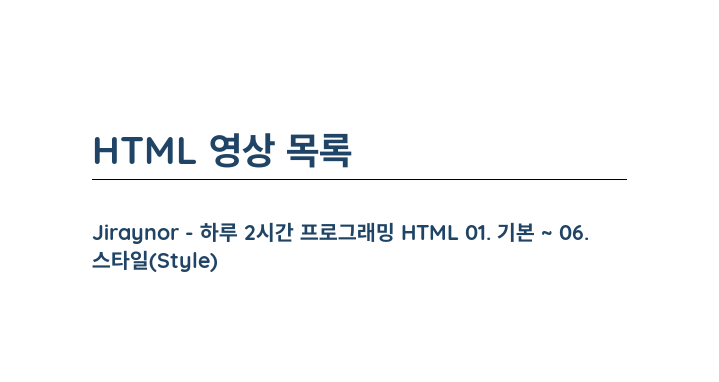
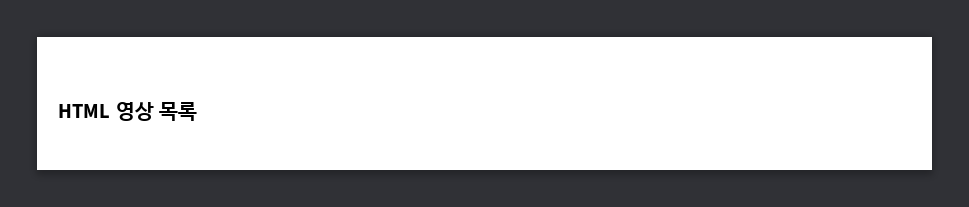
[92,222,589,244] [92,250,218,272] // Jiraynor - 하루 2시간 프로그래밍 HTML 01. 기본 ~ 06. 스타일(Style) -> (198, 111) none

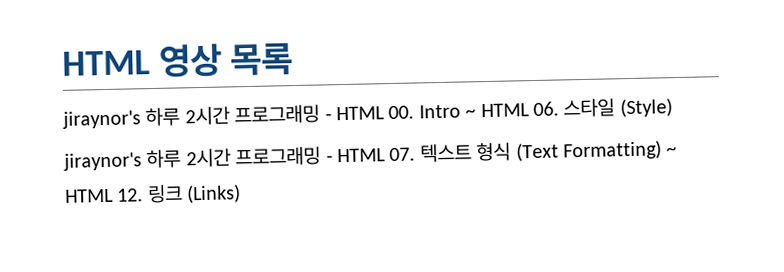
(198, 111) none -> [62,98,673,129] [63,140,678,171] [65,184,242,204] // jiraynor's 하루 2시간 프로그래밍 - HTML 00. Intro ~ HTML 06. 스타일 (Style) // jiraynor's 하루 2시간 프로그래밍 - HTML 07. 텍스트 형식 (Text Formatting) ~ HTML 12. 링크 (Links)

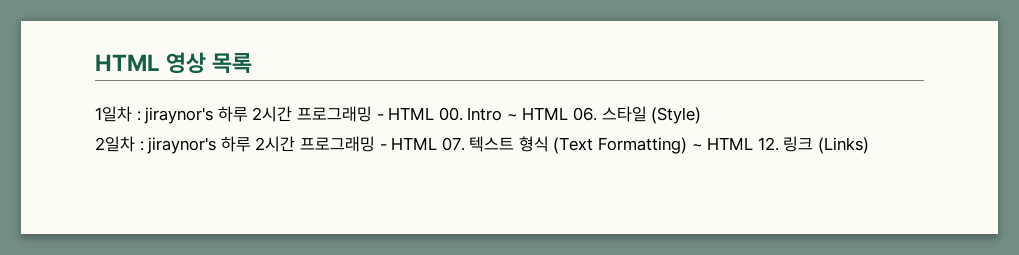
(294, 59) none -> [95,106,141,122] 1일차 :
(673, 108) none -> [95,136,144,152] 2일차 :

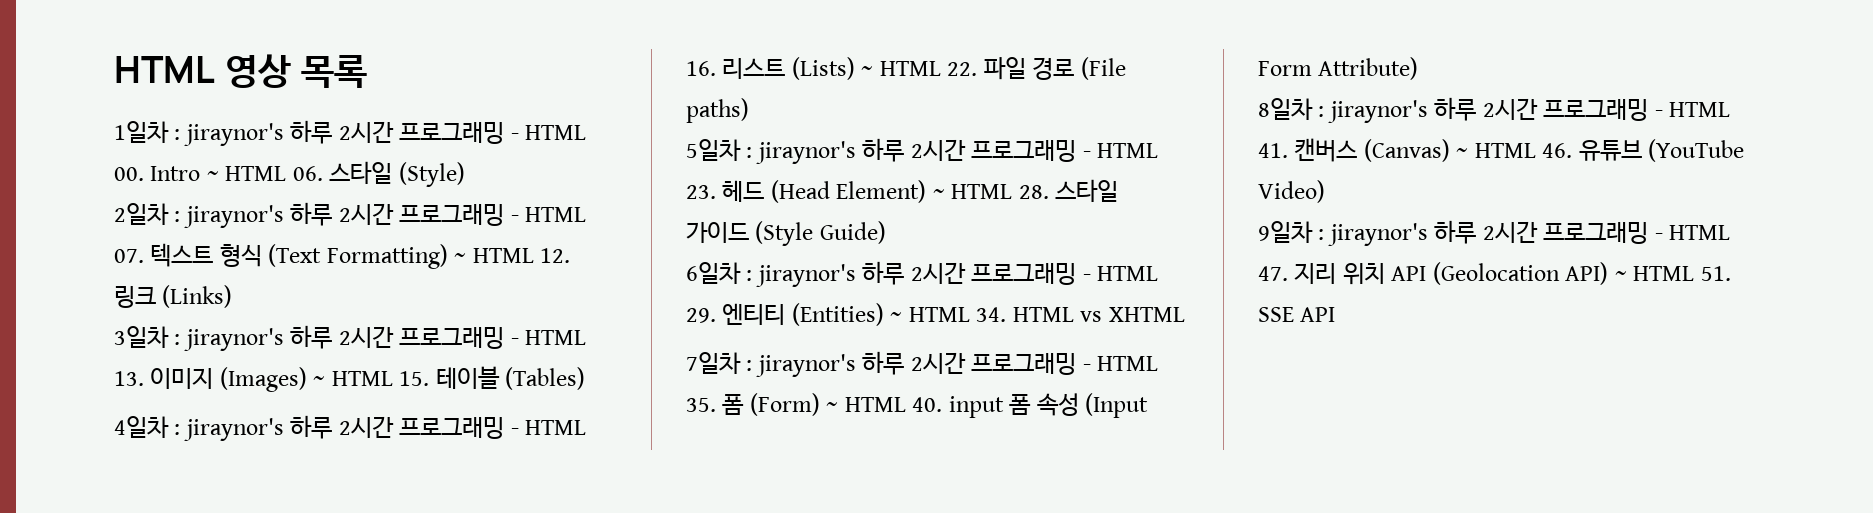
(870, 145) none -> [114,325,587,351] [114,366,586,392] [114,415,587,441] [686,57,1126,80] [686,98,749,123] [686,138,1159,164] [686,179,1119,203] [686,221,886,246] [686,261,1159,287] [686,303,1185,326] [686,351,1159,377] [686,393,1149,418] [1258,57,1419,80] [1258,97,1731,123] [1258,138,1745,162] [1258,180,1325,203] [1258,220,1731,246] [1258,262,1731,285] [1258,307,1336,322] // 3일차 : jiraynor's 하루 2시간 프로그래밍 - HTML 13. 이미지 (Images) ~ HTML 15. 테이블 (Tables) // 4일차 : jiraynor's 하루 2시간 프로그래밍 - HTML 16. 리스트 (Lists) ~ HTML 22. 파일 경로 (File paths) // 5일차 : jiraynor's 하루 2시간 프로그래밍 - HTML 23. 헤드 (Head Element) ~ HTML 28. 스타일 가이드 (Style Guide) // 6일차 : jiraynor's 하루 2시간 프로그래밍 - HTML 29. 엔티티 (Entities) ~ HTML 34. HTML vs XHTML // 7일차 : jiraynor's 하루 2시간 프로그래밍 - HTML 35. 폼 (Form) ~ HTML 40. input 폼 속성 (Input Form Attribute) // 8일차 : jiraynor's 하루 2시간 프로그래밍 - HTML 41. 캔버스 (Canvas) ~ HTML 46. 유튜브 (YouTube Video) // 9일차 : jiraynor's 하루 2시간 프로그래밍 - HTML 47. 지리 위치 API (Geolocation API) ~ HTML 51. SSE API

